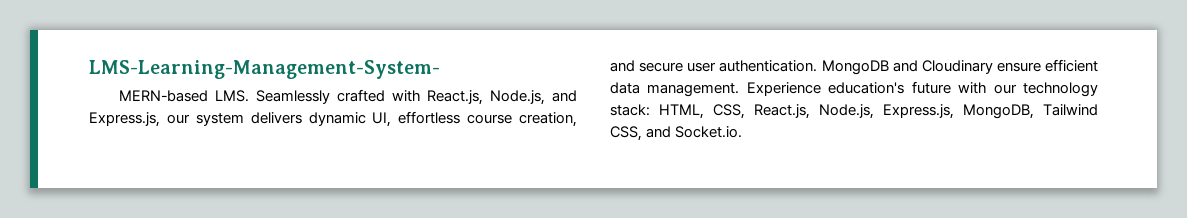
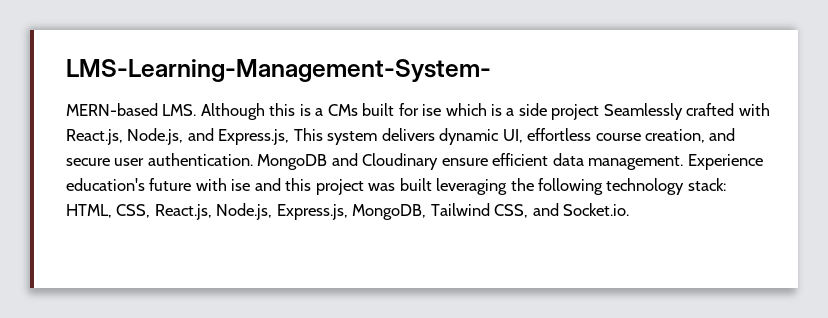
(250, 96) none -> [200,103,600,120] Although this is a CMs built for ise which is a side project
[166,114,190,124] our -> [293,128,323,141] This
[993,84,1017,94] our -> [231,178,604,195] ise and this project was built leveraging the following

